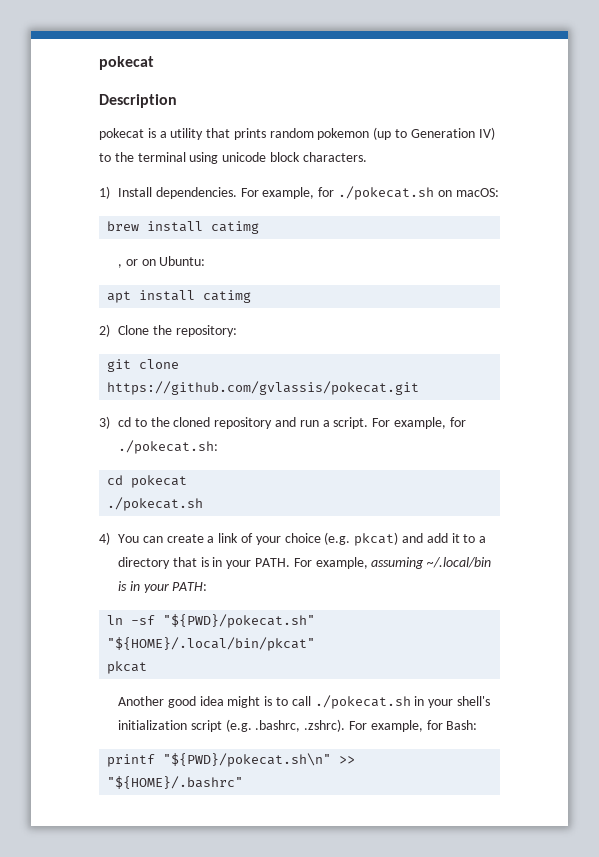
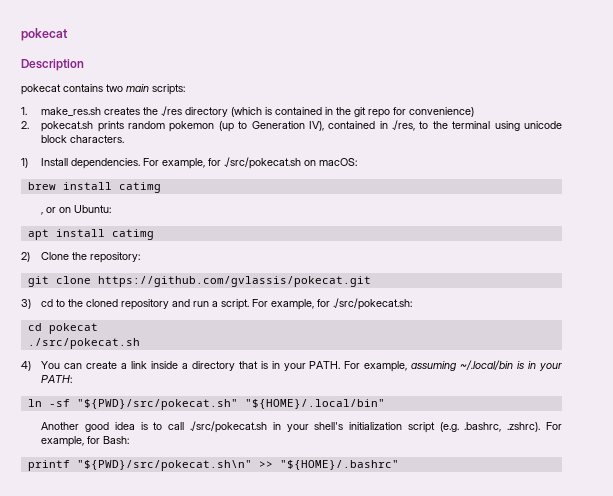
[147,128,231,140] is a utility that -> [63,84,185,95] [21,106,475,118] [21,121,94,132] contains two main scripts: // 1. make_res.sh creates the ./res directory (which is contained in the git repo for convenience) // 2. pokecat.sh
[478,127,495,140] IV) -> [308,120,416,131] IV), contained in ./res,
[338,186,435,200] ./pokecat.sh -> [224,157,302,169] ./src/pokecat.sh
[118,440,219,454] ./pokecat.sh: -> [333,298,413,310] ./src/pokecat.sh:
[107,497,204,511] ./pokecat.sh -> [27,338,140,349] ./src/pokecat.sh
[241,532,476,546] of your choice (e.g. pkcat) and add it to -> [150,361,178,369] inside
[163,614,316,628] [107,637,316,651] [107,661,148,674] "${PWD}/pokecat.sh" "${HOME}/.local/bin/pkcat" // pkcat -> [76,399,385,410] "${PWD}/src/pokecat.sh" "${HOME}/.local/bin"
[227,696,261,708] might -> (135, 426) none
[314,695,411,709] ./pokecat.sh -> [189,421,267,433] ./src/pokecat.sh
[163,753,332,767] "${PWD}/pokecat.sh\n" -> [76,460,252,471] "${PWD}/src/pokecat.sh\n"

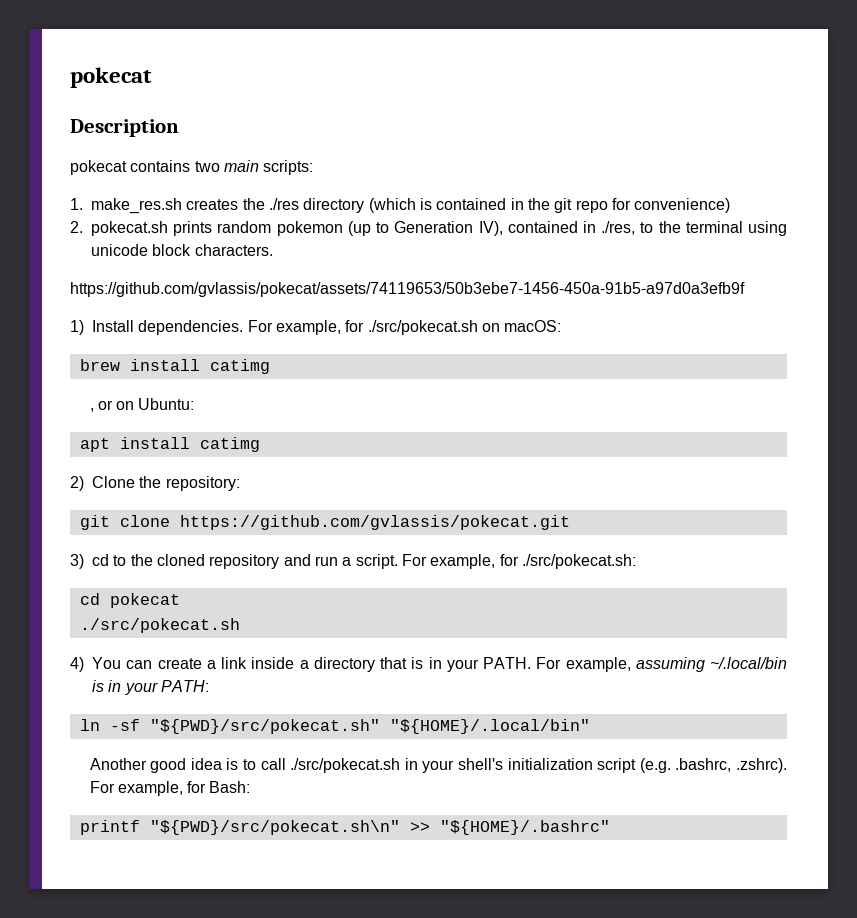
(125, 139) none -> [70,282,745,297] // https://github.com/gvlassis/pokecat/assets/74119653/50b3ebe7-1456-450a-91b5-a97d0a3efb9f

